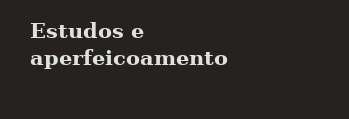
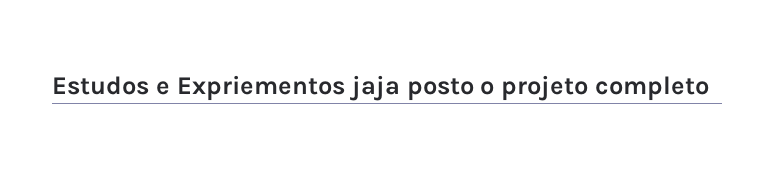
[30,49,228,69] aperfeicoamento -> [176,75,710,101] Expriementos jaja posto o projeto completo

